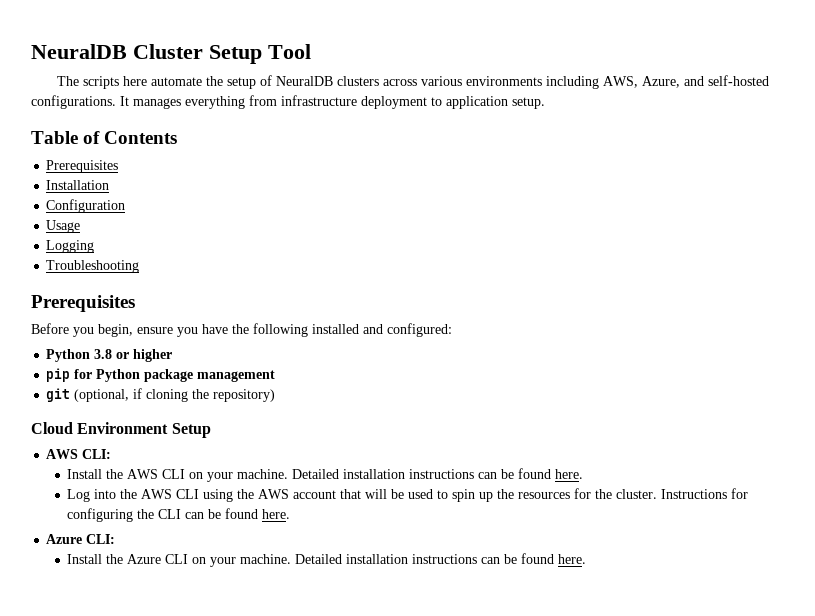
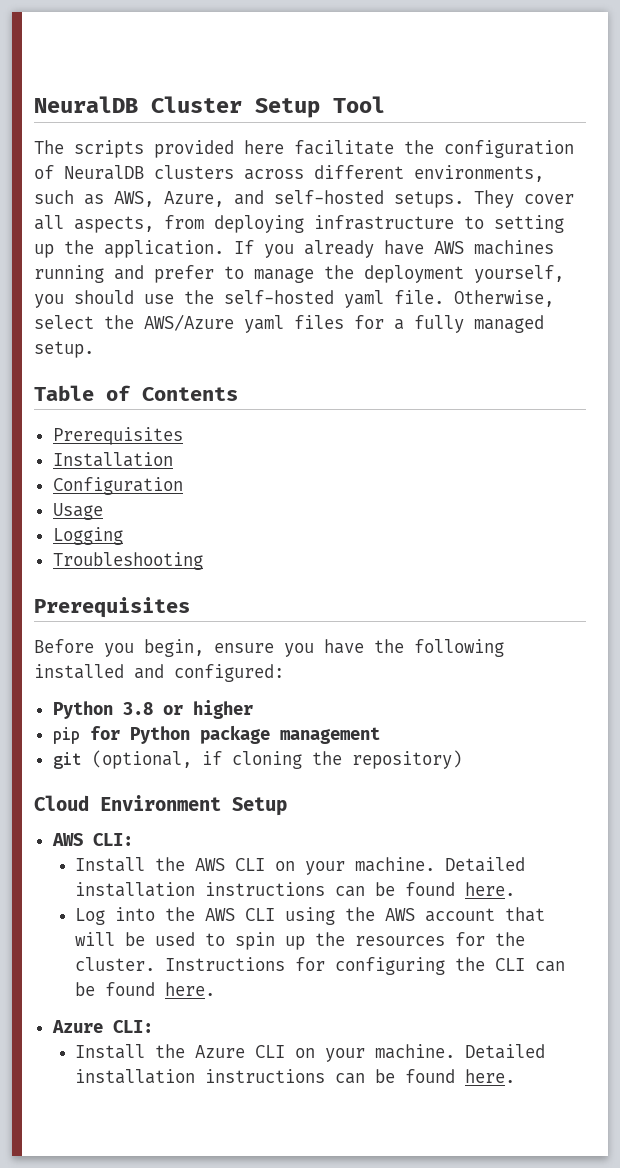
[122,75,769,89] [31,95,508,109] here automate the setup of NeuralDB clusters across various environments including AWS, Azure, and self-hosted configurations. It manages everything from infrastructure deployment to application -> [154,140,574,158] [34,165,544,182] [34,190,574,208] [34,215,564,233] [34,240,554,258] [34,265,564,283] [34,290,554,308] [34,314,544,333] provided here facilitate the configuration of NeuralDB clusters across different environments, such as AWS, Azure, and self-hosted setups. They cover all aspects, from deploying infrastructure to setting up the application. If you already have AWS machines running and prefer to manage the deployment yourself, you should use the self-hosted yaml file. Otherwise, select the AWS/Azure yaml files for a fully managed

